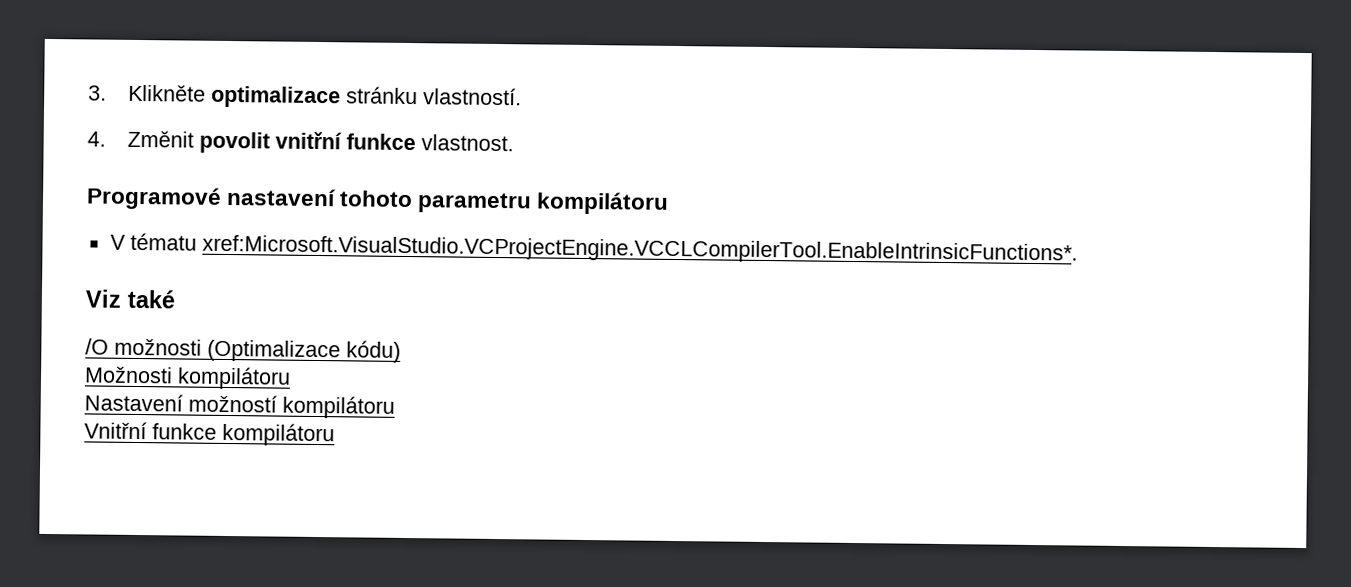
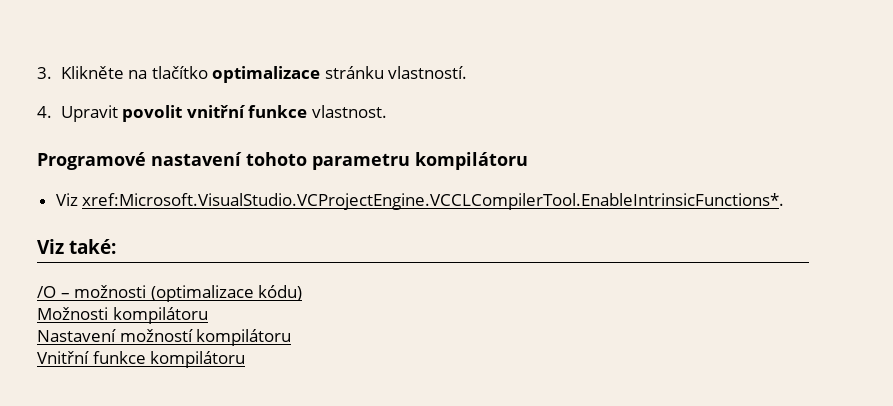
(207, 93) none -> [128,66,208,79] na tlačítko
[127,130,195,148] Změnit -> [60,105,118,122] Upravit
[109,232,197,251] V tématu -> [55,193,78,206] Viz
[127,289,176,309] také -> [69,239,116,254] také:
[114,338,341,363] možnosti (Optimalizace -> [60,285,254,302] – možnosti (optimalizace

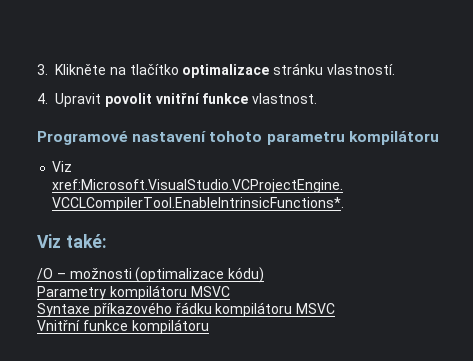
[37,307,208,324] [37,329,292,346] Možnosti kompilátoru // Nastavení možností kompilátoru -> [37,285,230,300] [37,302,336,317] Parametry kompilátoru MSVC // Syntaxe příkazového řádku kompilátoru MSVC

